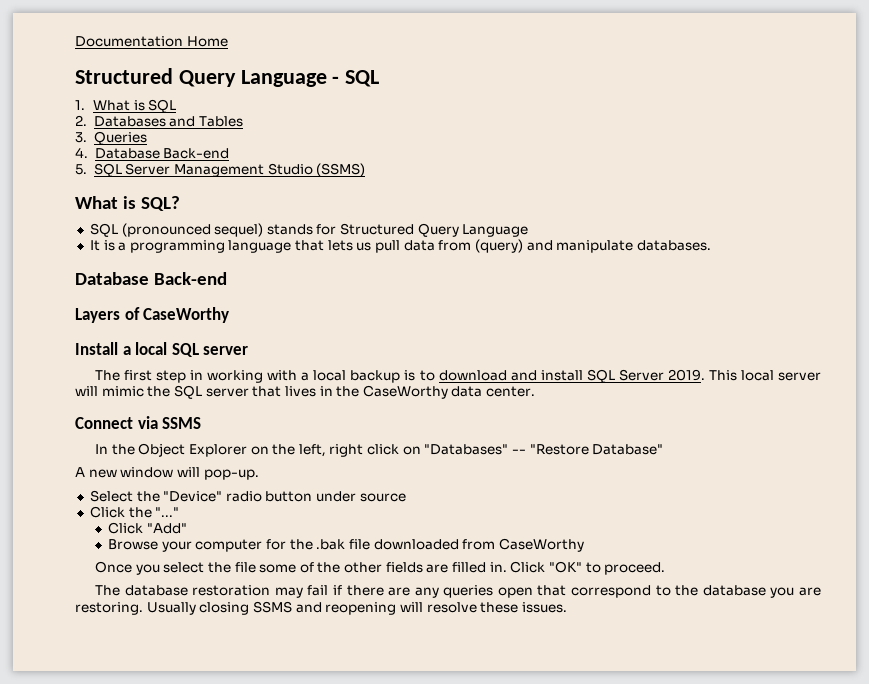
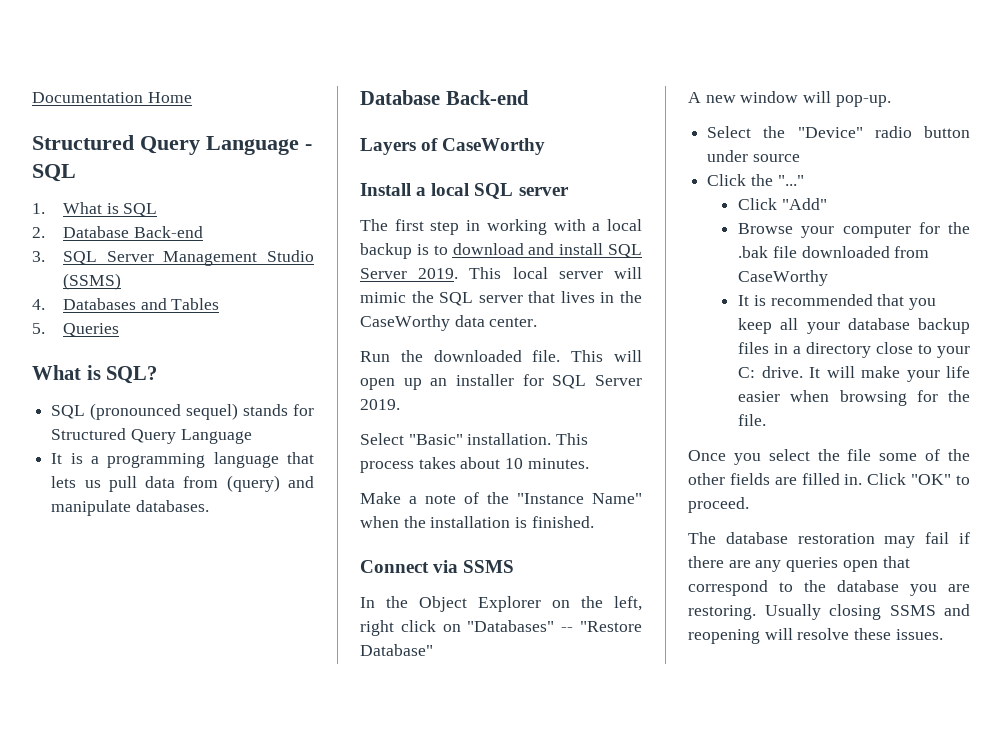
[93,116,244,127] [75,131,147,145] [75,147,230,159] [75,164,87,175] Databases and Tables // 3. Queries // 4. Database Back-end // 5. -> [62,226,203,238] [32,251,45,262] Database Back-end // 3.
(366, 170) none -> [32,298,220,310] [32,323,119,337] // 4. Databases and Tables // 5. Queries
(536, 391) none -> [360,350,642,362] [360,374,642,390] [360,399,400,410] [360,433,589,445] [360,457,589,473] [360,492,642,504] [360,516,594,528] // Run the downloaded file. This will open up an installer for SQL Server 2019. // Select "Basic" installation. This process takes about 10 minutes. // Make a note of the "Instance Name" when the installation is finished.
(584, 545) none -> [738,294,936,310] [738,318,970,334] [738,342,970,358] [738,366,970,382] [738,390,970,406] [738,414,767,426] // It is recommended that you keep all your database backup files in a directory close to your C: drive. It will make your life easier when browsing for the file.

